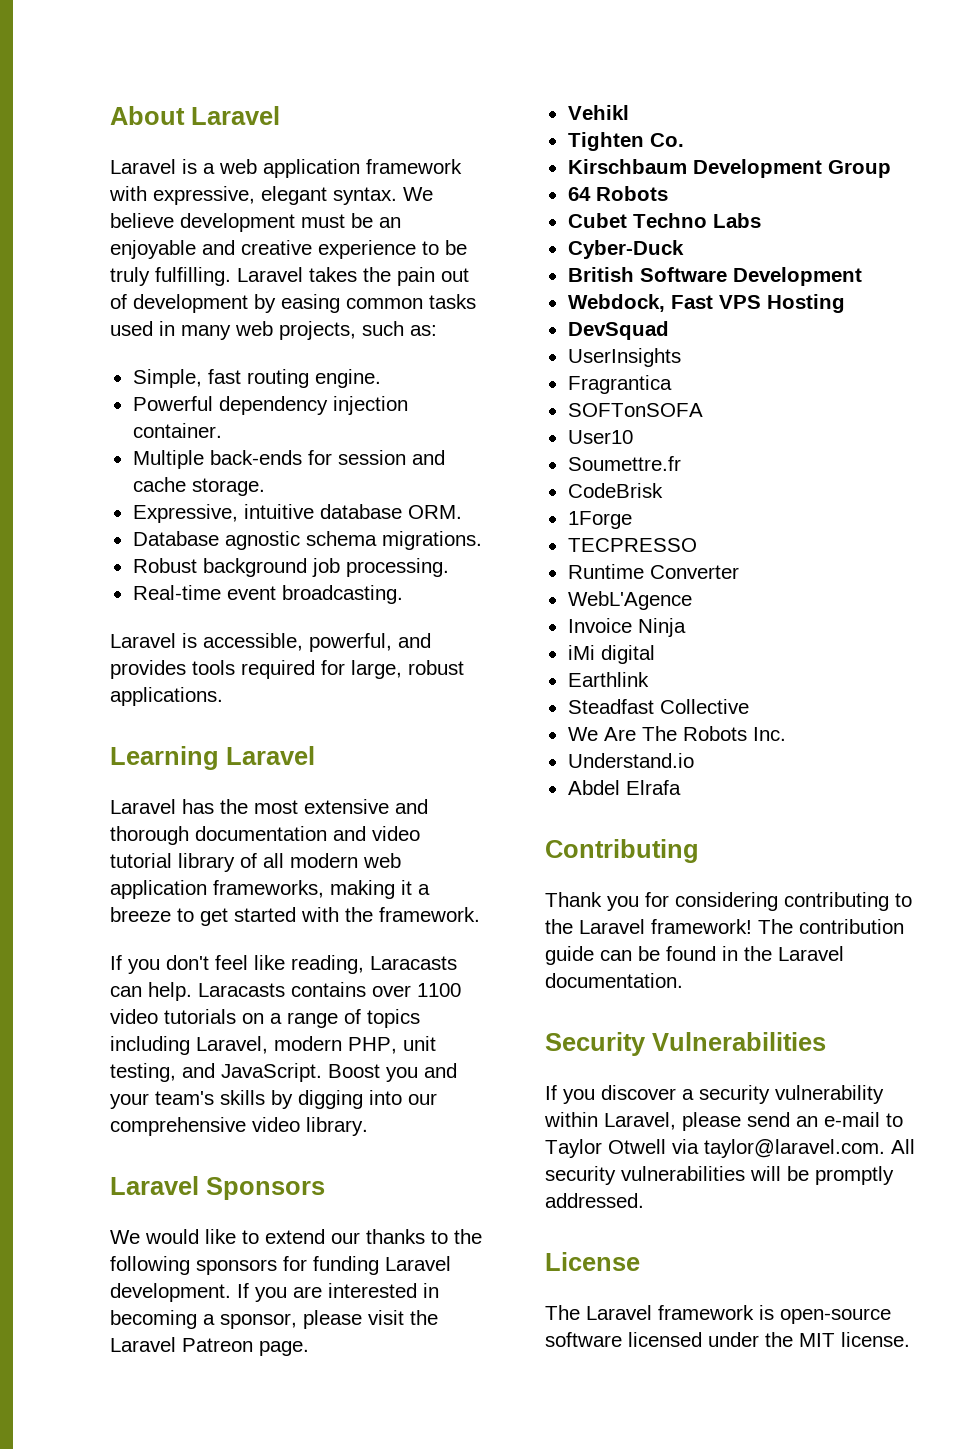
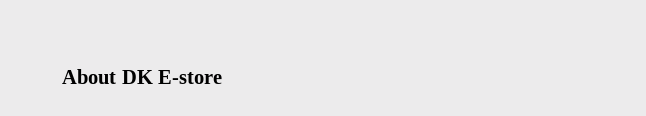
[191,106,280,125] [110,159,462,178] [109,186,433,205] [110,213,401,232] [110,240,467,259] [110,267,469,286] [110,294,476,313] [110,321,437,340] [132,369,381,388] [132,396,408,415] [132,423,222,438] [132,450,445,469] [132,477,265,496] [132,504,462,523] [132,531,482,550] [132,558,449,577] [132,585,403,604] [110,633,431,652] [110,660,464,679] [110,687,223,706] [110,746,315,770] [110,799,428,814] [110,826,420,845] [110,853,401,872] [110,880,430,899] [110,907,480,926] [110,955,457,974] [110,982,461,1001] [110,1009,420,1028] [110,1036,436,1055] [110,1063,457,1082] [110,1090,437,1109] [110,1117,368,1136] [110,1176,325,1200] [110,1229,482,1244] [110,1256,451,1275] [110,1283,439,1302] [110,1310,438,1329] [110,1337,309,1356] [567,105,629,120] [567,132,684,151] [567,159,891,178] [567,186,668,201] [567,213,761,228] [567,240,684,259] [567,267,862,286] [567,294,845,313] [567,321,669,340] [567,348,681,367] [567,375,672,394] [567,403,703,417] [567,430,633,444] [567,456,681,471] [567,483,663,498] [567,511,632,529] [567,538,697,552] [567,564,739,579] [567,591,692,610] [567,618,686,637] [567,645,655,664] [567,672,649,687] [567,699,749,714] [567,726,786,741] [567,753,694,768] [567,780,681,795] [545,839,699,863] [545,892,912,911] [545,919,904,934] [545,946,844,965] [545,973,683,988] [545,1032,826,1056] [545,1085,884,1104] [544,1112,903,1131] [545,1139,915,1158] [545,1166,894,1185] [545,1193,644,1208] [545,1252,640,1271] [545,1305,891,1324] [545,1332,910,1347] Laravel // Laravel is a web application framework with expressive, elegant syntax. We believe development must be an enjoyable and creative experience to be truly fulfilling. Laravel takes the pain out of development by easing common tasks used in many web projects, such as: // Simple, fast routing engine. // Powerful dependency injection container. // Multiple back-ends for session and cache storage. // Expressive, intuitive database ORM. // Database agnostic schema migrations. // Robust background job processing. // Real-time event broadcasting. // Laravel is accessible, powerful, and provides tools required for large, robust applications. // Learning Laravel // Laravel has the most extensive and thorough documentation and video tutorial library of all modern web application frameworks, making it a breeze to get started with the framework. // If you don't feel like reading, Laracasts can help. Laracasts contains over 1100 video tutorials on a range of topics including Laravel, modern PHP, unit testing, and JavaScript. Boost you and your team's skills by digging into our comprehensive video library. // Laravel Sponsors // We would like to extend our thanks to the following sponsors for funding Laravel development. If you are interested in becoming a sponsor, please visit the Laravel Patreon page. // Vehikl // Tighten Co. // Kirschbaum Development Group // 64 Robots // Cubet Techno Labs // Cyber-Duck // British Software Development // Webdock, Fast VPS Hosting // DevSquad // UserInsights // Fragrantica // SOFTonSOFA // User10 // Soumettre.fr // CodeBrisk // 1Forge // TECPRESSO // Runtime Converter // WebL'Agence // Invoice Ninja // iMi digital // Earthlink // Steadfast Collective // We Are The Robots Inc. // Understand.io // Abdel Elrafa // Contributing // Thank you for considering contributing to the Laravel framework! The contribution guide can be found in the Laravel documentation. // Security Vulnerabilities // If you discover a security vulnerability within Laravel, please send an e-mail to Taylor Otwell via taylor@laravel.com. All security vulnerabilities will be promptly addressed. // License // The Laravel framework is open-source software licensed under the MIT license. -> [121,70,223,84] DK E-store

